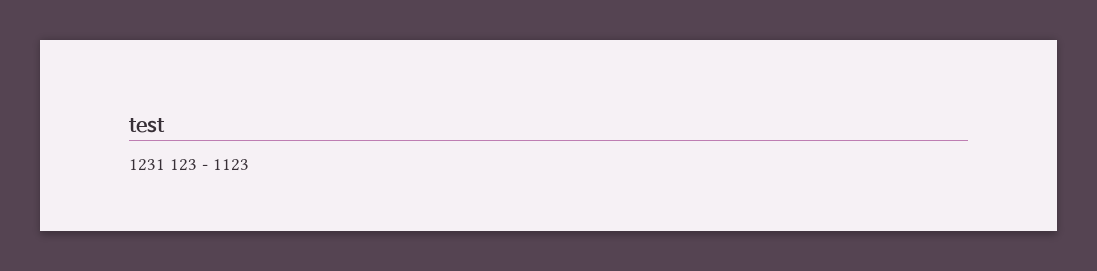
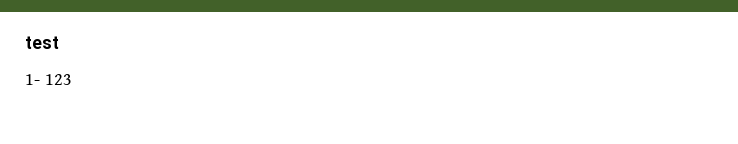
[129,159,249,171] 1231 123 - 1123 -> [25,74,72,85] 1- 123

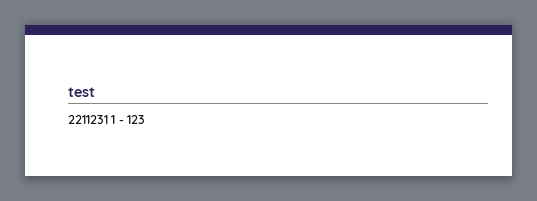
[25,74,40,85] 1- -> [68,115,124,124] 2211231 1 -

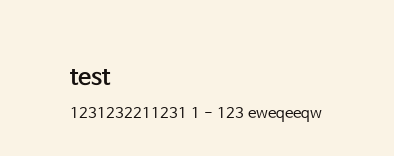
[68,115,108,124] 2211231 -> [70,107,187,118] 1231232211231
(146, 119) none -> [247,110,322,122] eweqeeqw

